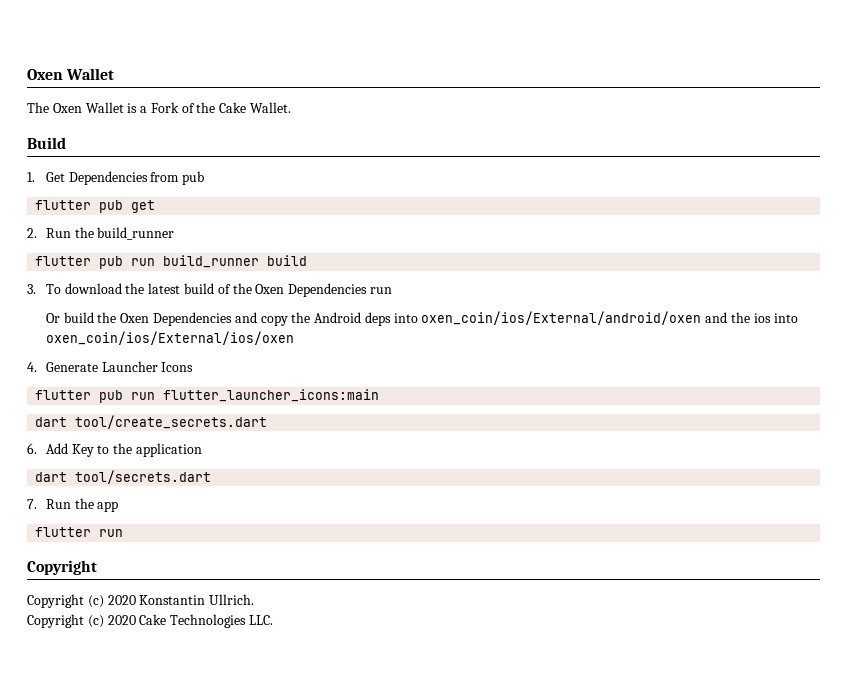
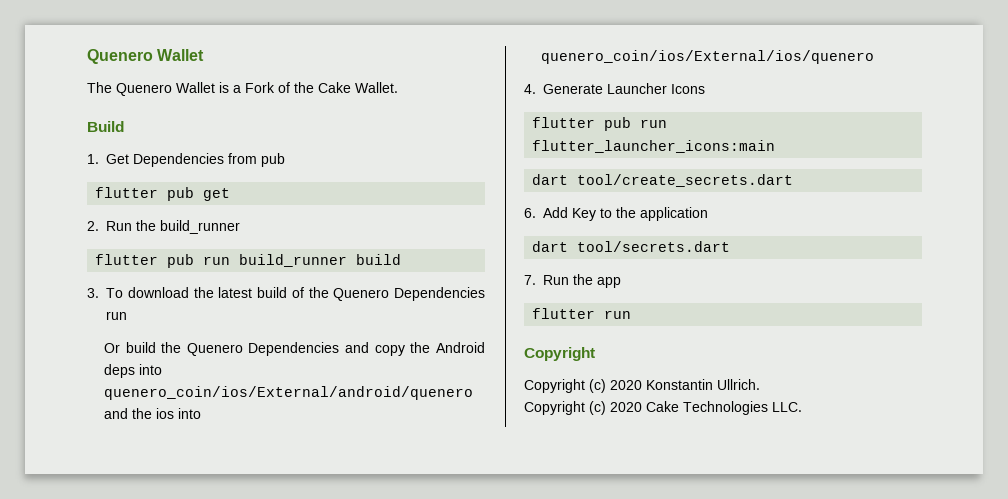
[27,69,63,80] Oxen -> [87,49,153,64] Quenero
[52,103,82,113] Oxen -> [116,83,172,96] Quenero
[255,284,285,294] Oxen -> [333,288,390,301] Quenero
[120,313,150,323] Oxen -> [186,343,243,356] Quenero
[421,311,702,325] oxen_coin/ios/External/android/oxen -> [103,386,473,400] quenero_coin/ios/External/android/quenero
[45,331,294,345] oxen_coin/ios/External/ios/oxen -> [540,50,874,64] quenero_coin/ios/External/ios/quenero

